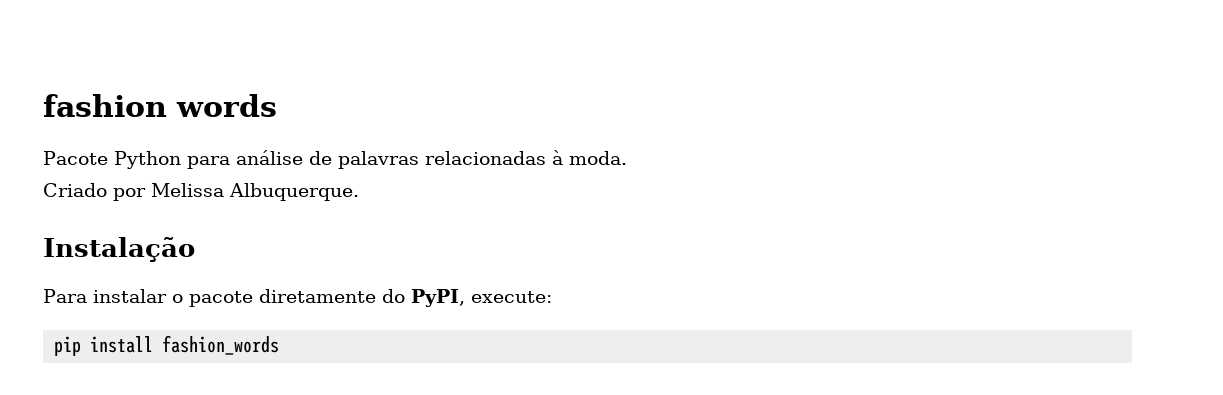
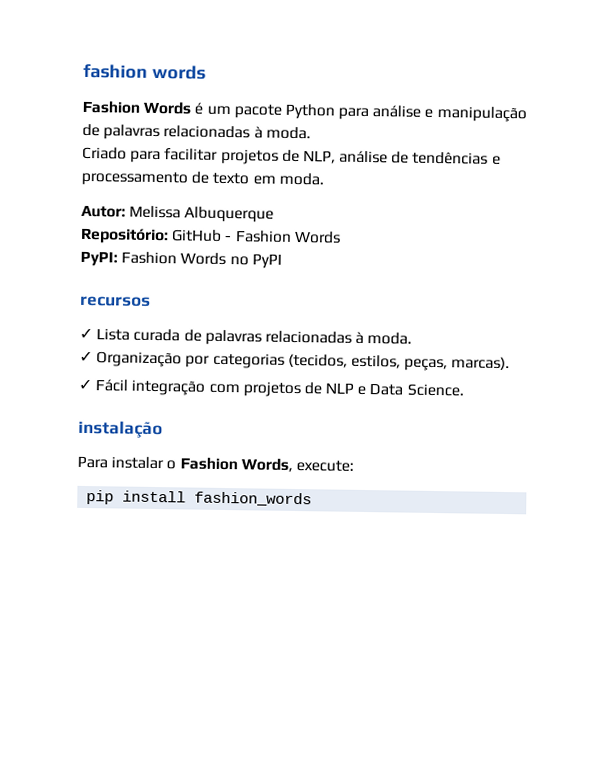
[43,151,108,165] Pacote -> [82,100,282,119] Fashion Words é um pacote
(303, 157) none -> [424,105,527,123] e manipulação
[113,183,359,201] [43,237,195,262] por Melissa Albuquerque. // Instalação -> [130,148,501,165] [81,170,324,187] [81,204,275,223] [80,227,341,245] [80,250,282,269] [80,295,151,307] [79,327,413,346] [79,350,511,372] [78,378,464,398] [78,420,163,439] para facilitar projetos de NLP, análise de tendências e processamento de texto em moda. // Autor: Melissa Albuquerque // Repositório: GitHub - Fashion Words // PyPI: Fashion Words no PyPI // recursos // ✓ Lista curada de palavras relacionadas à moda. // ✓ Organização por categorias (tecidos, estilos, peças, marcas). // ✓ Fácil integração com projetos de NLP e Data Science. // instalação
[188,289,465,307] pacote diretamente do PyPI, -> [179,457,293,472] Fashion Words,

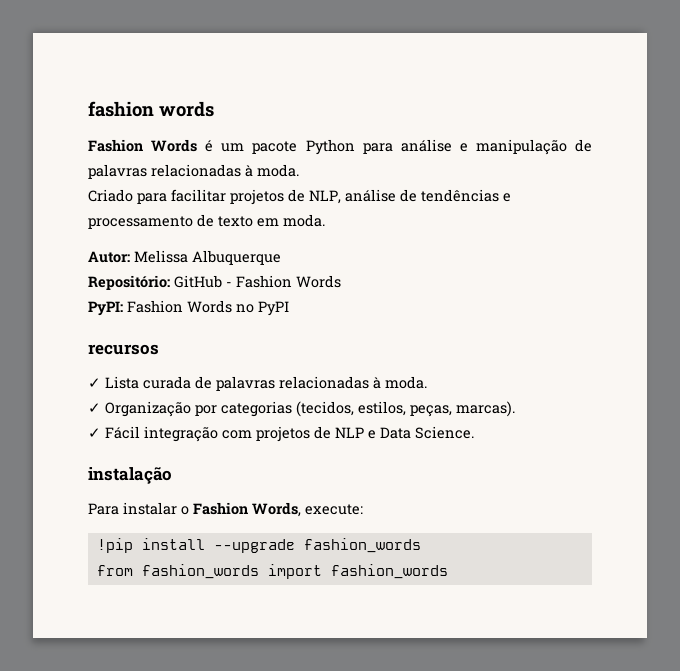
[86,490,187,505] pip install -> [96,538,421,553] [96,564,322,579] !pip install --upgrade fashion_words // from fashion_words import

